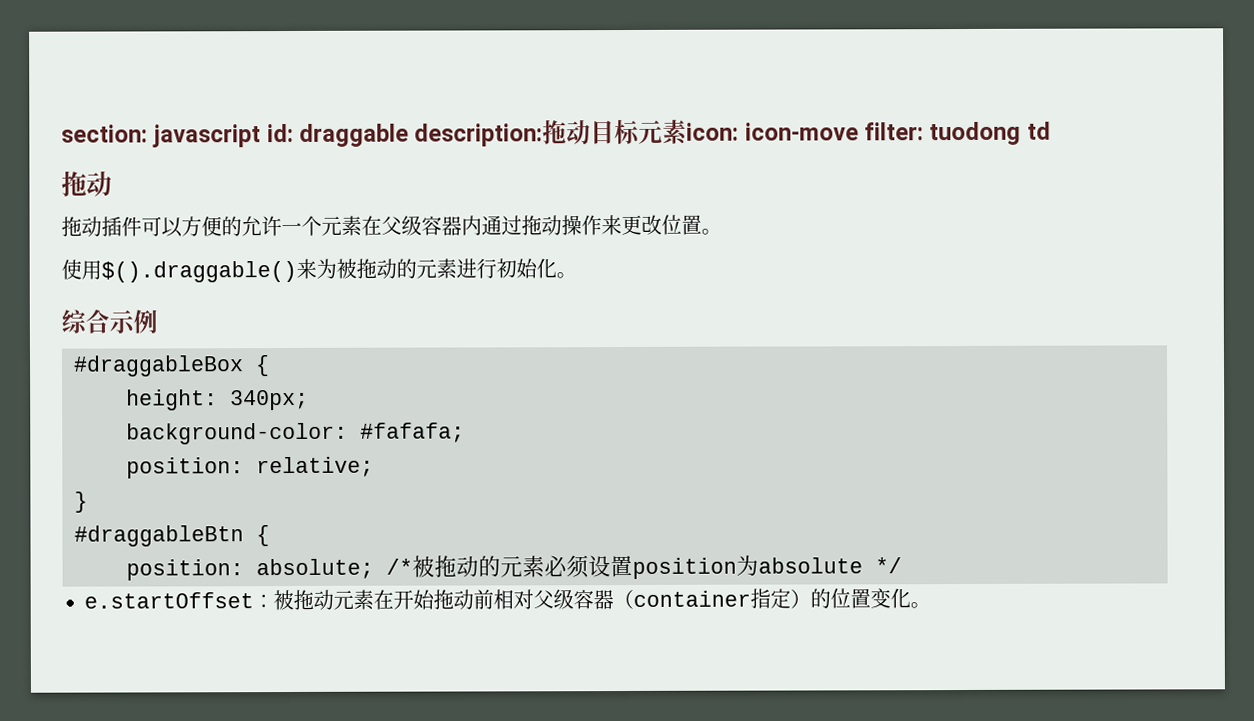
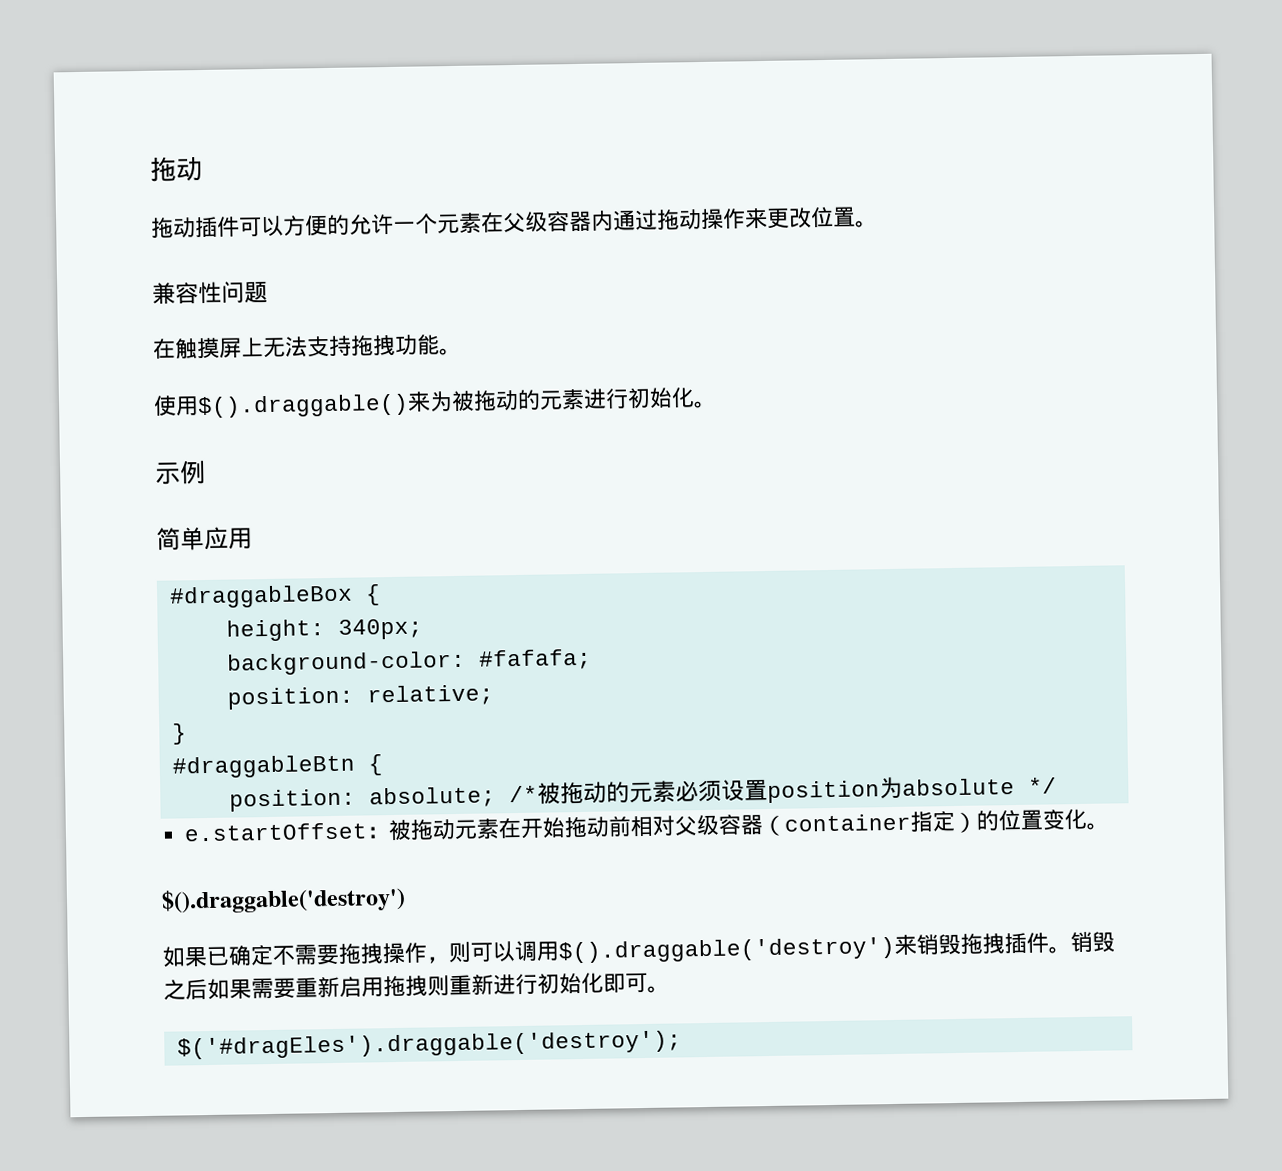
[61,119,1051,148] section: javascript id: draggable description:拖动目标元素icon: icon-move filter: tuodong td // -> (150, 169) none
(722, 231) none -> [152,280,268,305] [152,334,462,360] // 兼容性问题 // 在触摸屏上无法支持拖拽功能。
[61,309,110,334] 综合 -> (717, 404) none
(158, 321) none -> [156,526,253,551] // 简单应用
(931, 605) none -> [161,886,406,914] [162,931,1115,968] [163,972,670,1001] [177,1030,683,1060] // $().draggable('destroy') // 如果已确定不需要拖拽操作，则可以调用$().draggable('destroy')来销毁拖拽插件。销毁之后如果需要重新启用拖拽则重新进行初始化即可。 // $('#dragEles').draggable('destroy');

